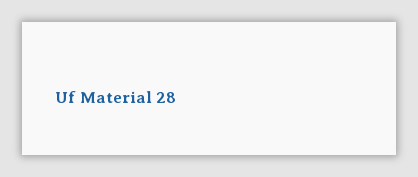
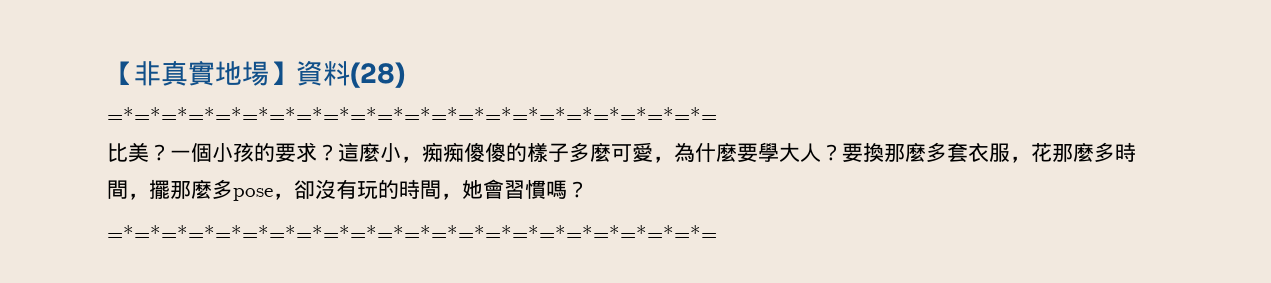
[55,91,177,103] Uf Material 28 -> [107,60,405,88] [107,107,717,123] [107,142,1136,163] [107,179,588,201] [107,225,717,241] 【非真實地場】資料(28) // =*=*=*=*=*=*=*=*=*=*=*=*=*=*=*=*=*=*=*=*=*=*= // 比美？一個小孩的要求？這麼小，痴痴傻傻的樣子多麼可愛，為什麼要學大人？要換那麼多套衣服，花那麼多時間，擺那麼多pose，卻沒有玩的時間，她會習慣嗎？ // =*=*=*=*=*=*=*=*=*=*=*=*=*=*=*=*=*=*=*=*=*=*=

